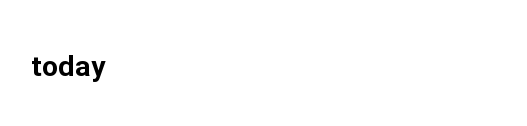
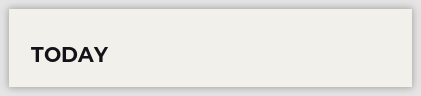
[31,55,106,82] today -> [31,47,109,62] TODAY

